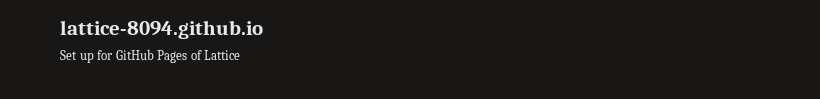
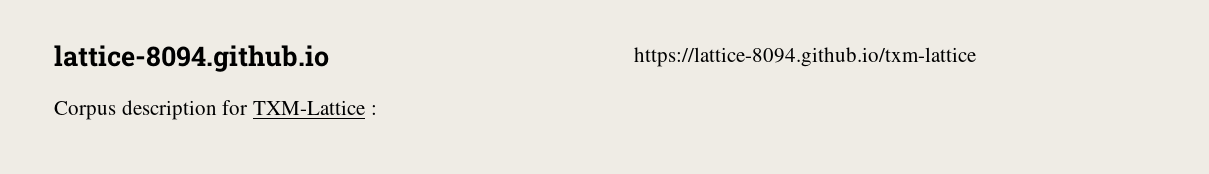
[60,49,241,63] Set up for GitHub Pages of Lattice -> [54,100,377,120] [634,47,976,67] Corpus description for TXM-Lattice : https://lattice-8094.github.io/txm-lattice

